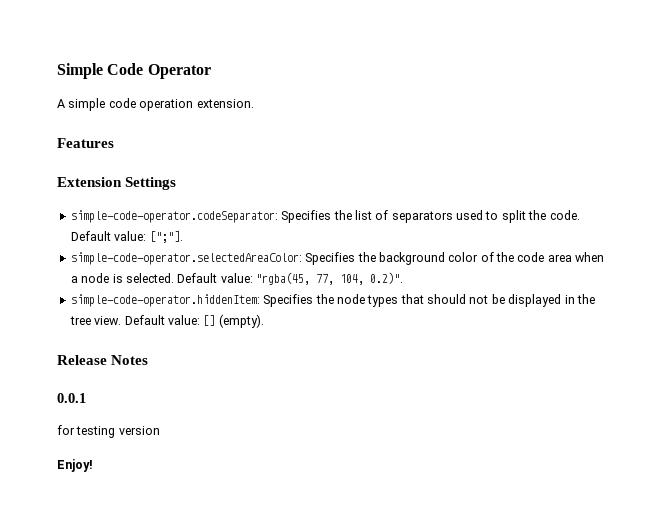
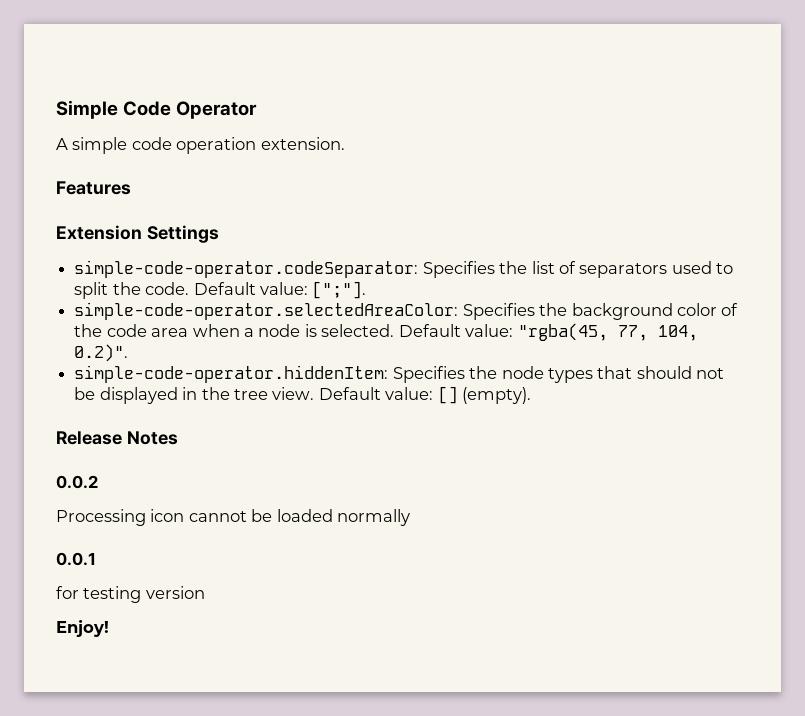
(149, 360) none -> [56,475,98,489] [56,509,411,526] // 0.0.2 // Processing icon cannot be loaded normally

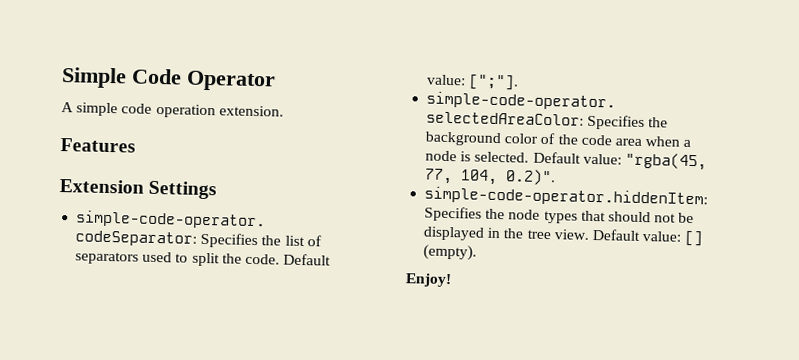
[56,431,178,445] [56,475,98,489] [56,509,411,526] [56,552,96,566] [56,586,205,603] // Release Notes // 0.0.2 // Processing icon cannot be loaded normally // 0.0.1 // for testing version -> (478, 252) none

